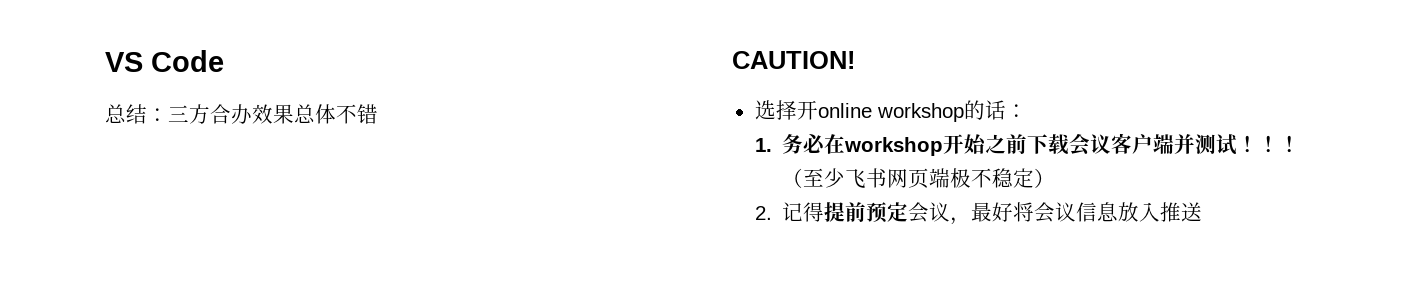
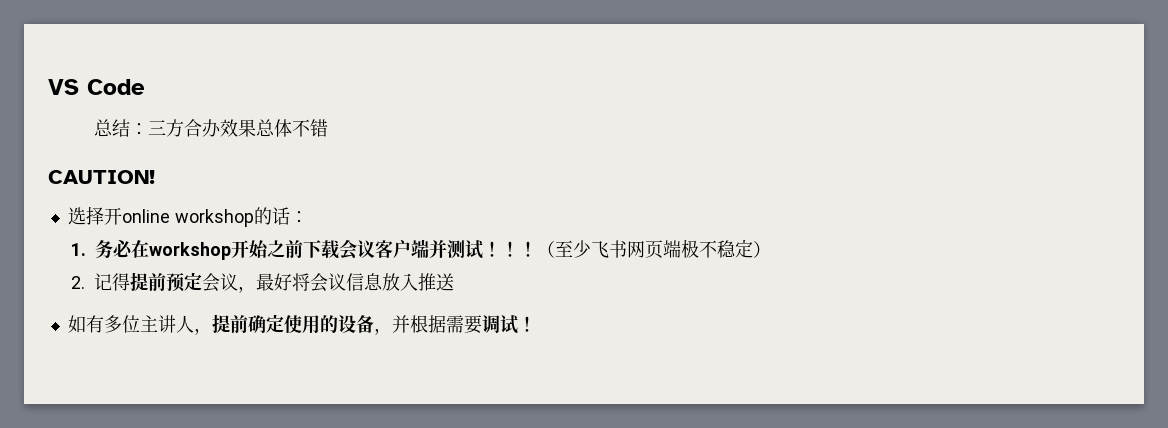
(1203, 212) none -> [67,314,536,335] // 如有多位主讲人，提前确定使用的设备，并根据需要调试！

